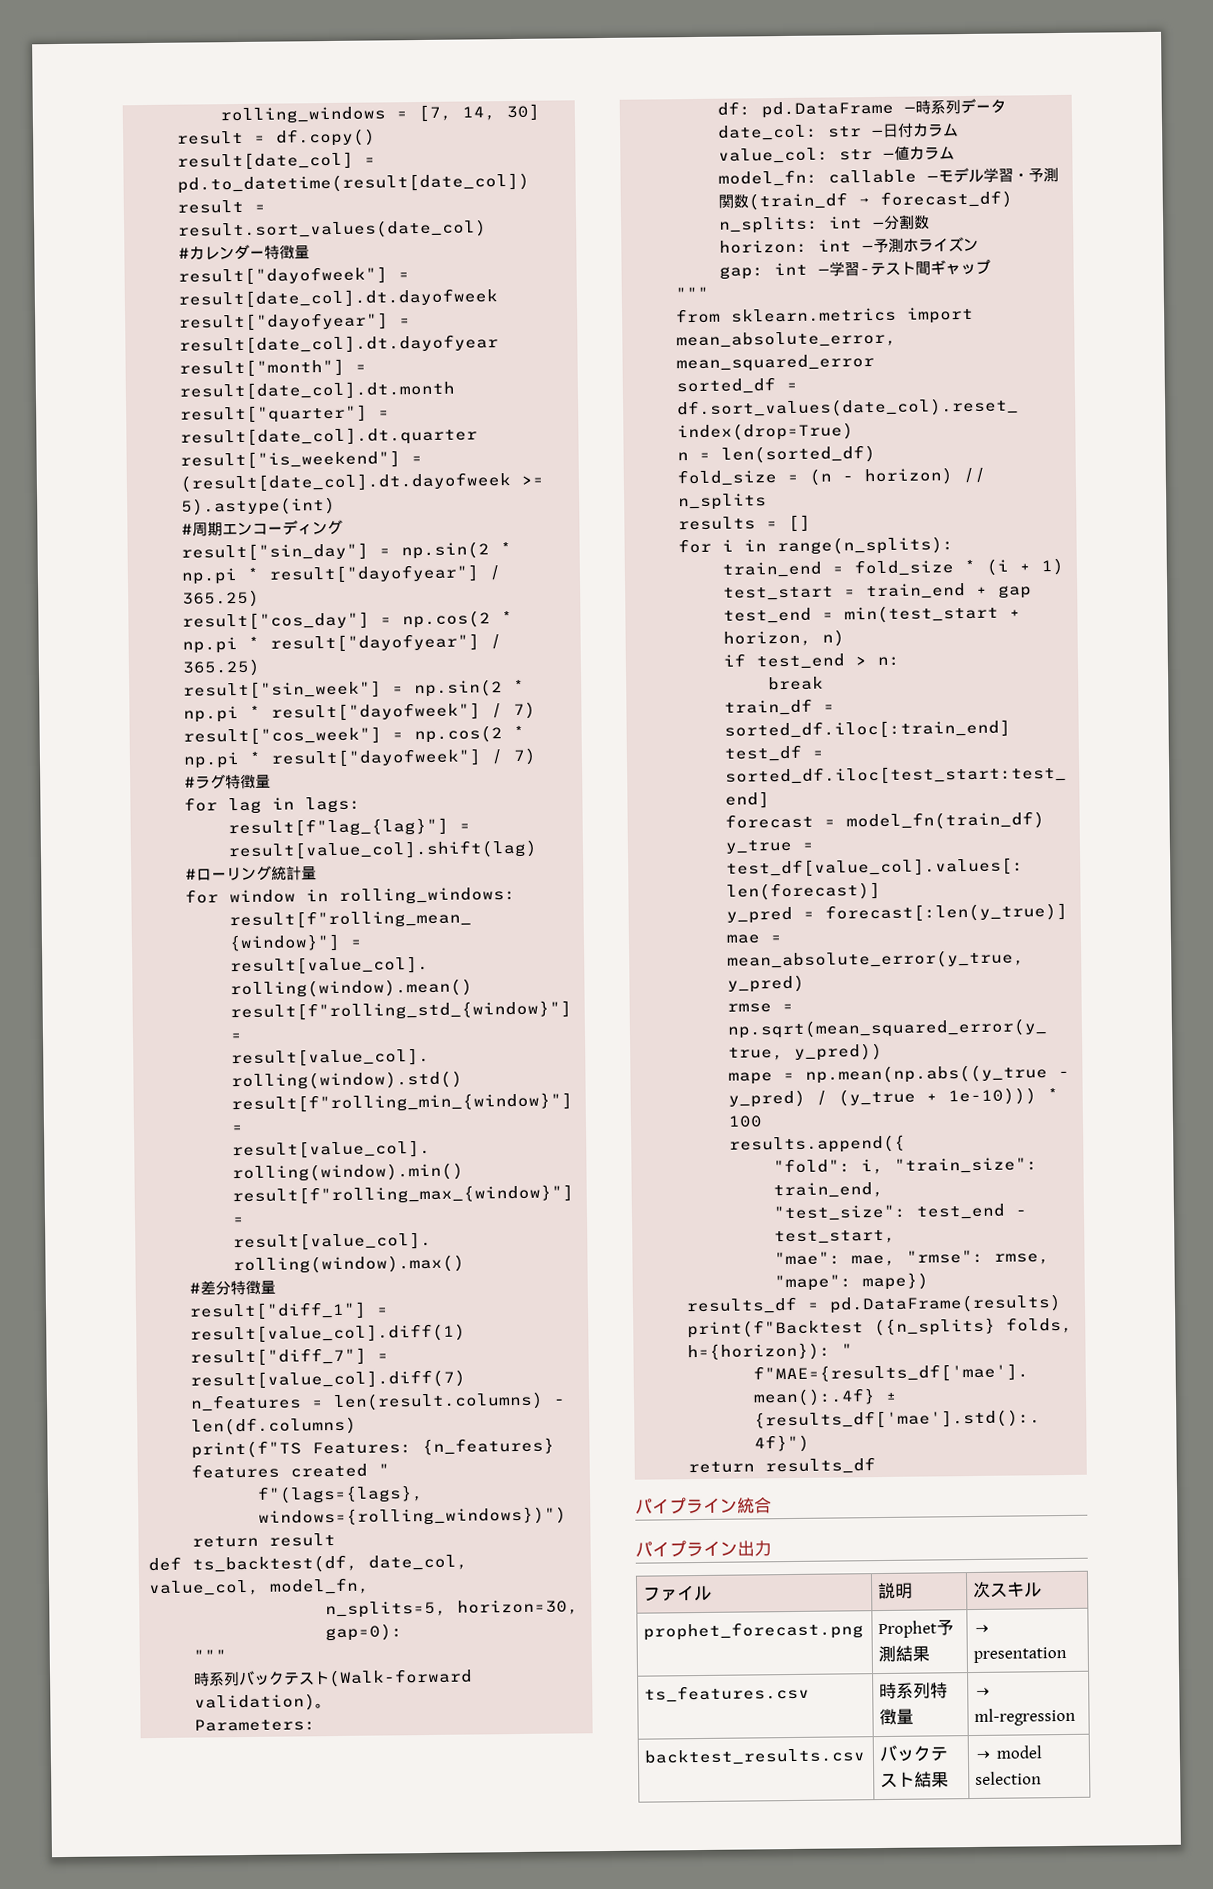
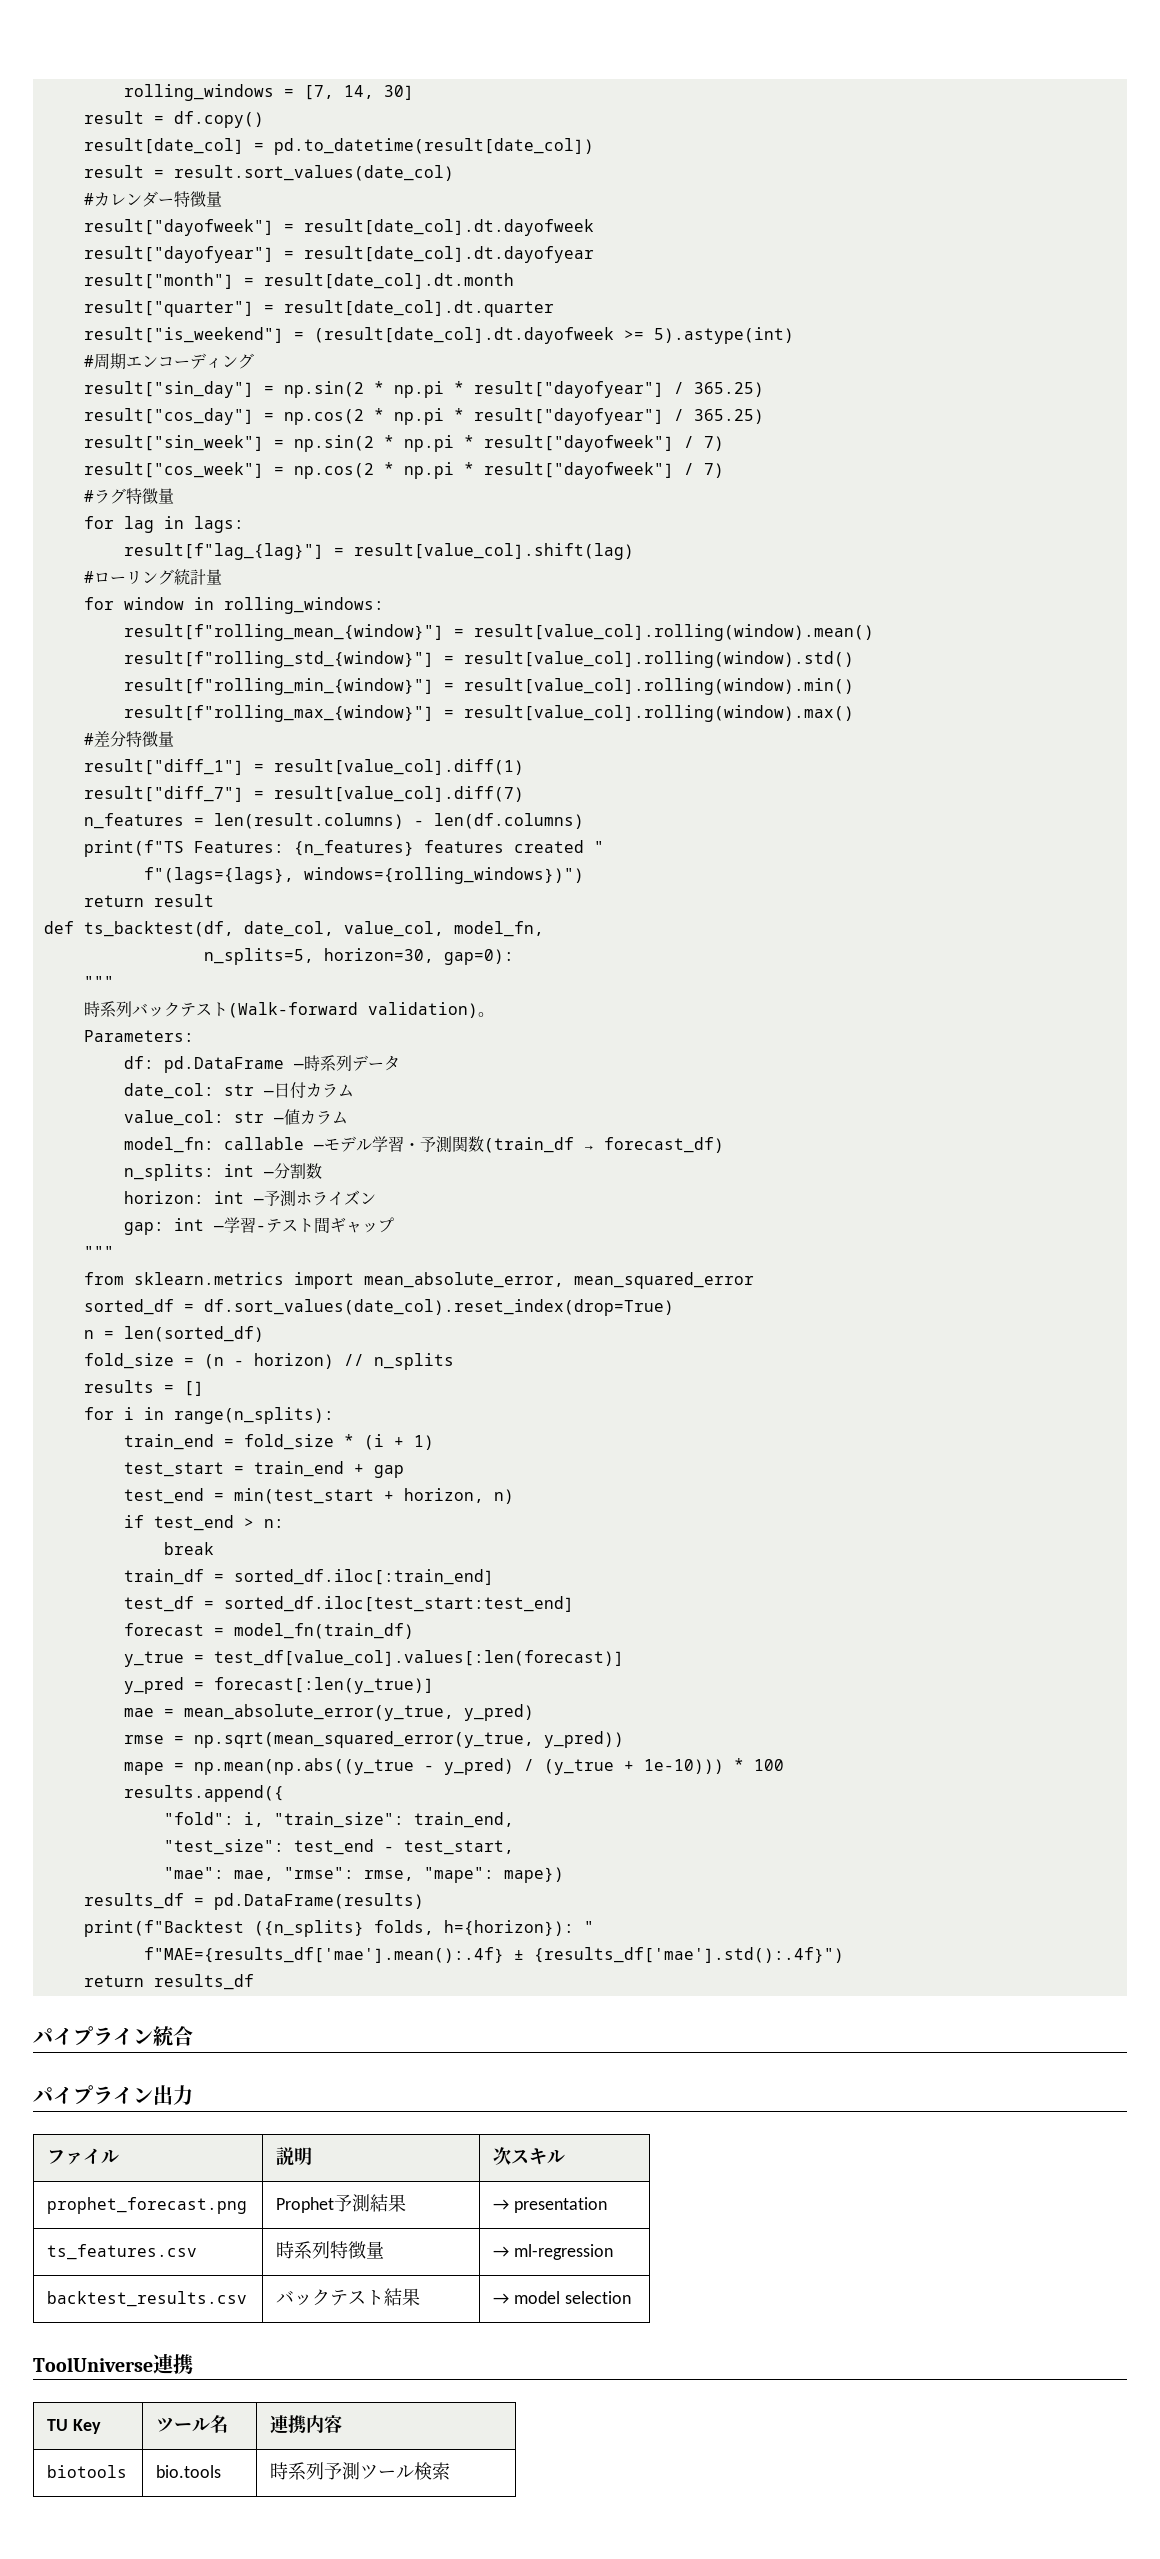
(1043, 1778) none -> [33,2353,193,2374] [47,2419,102,2434] [156,2415,229,2433] [270,2415,343,2434] [47,2465,128,2478] [156,2465,222,2478] [270,2462,451,2480] // ToolUniverse連携 // TU Key | ツール名 | 連携内容 // biotools | bio.tools | 時系列予測ツール検索

